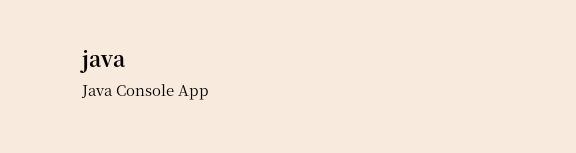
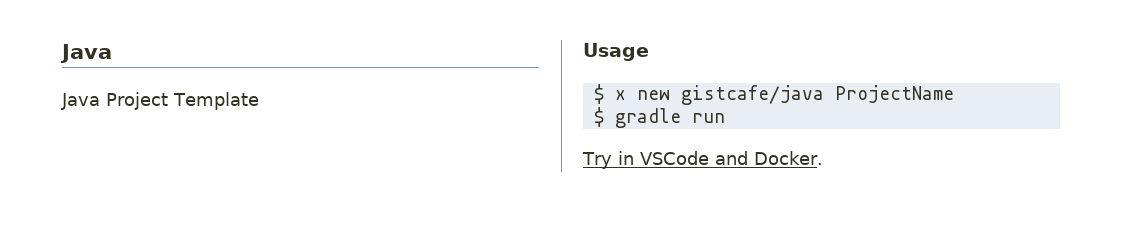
[80,49,126,73] [81,84,210,100] java // Java Console App -> [60,44,112,63] [61,92,259,110] [583,43,649,61] [593,84,954,105] [593,107,725,128] [582,151,823,169] Java // Java Project Template // Usage // $ x new gistcafe/java ProjectName // $ gradle run // Try in VSCode and Docker.

